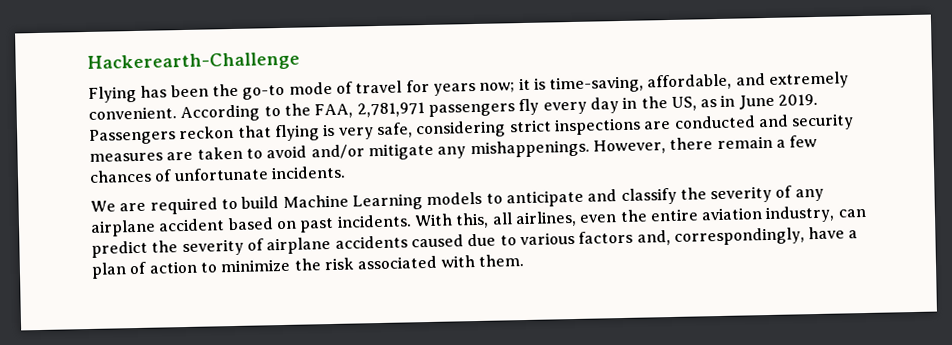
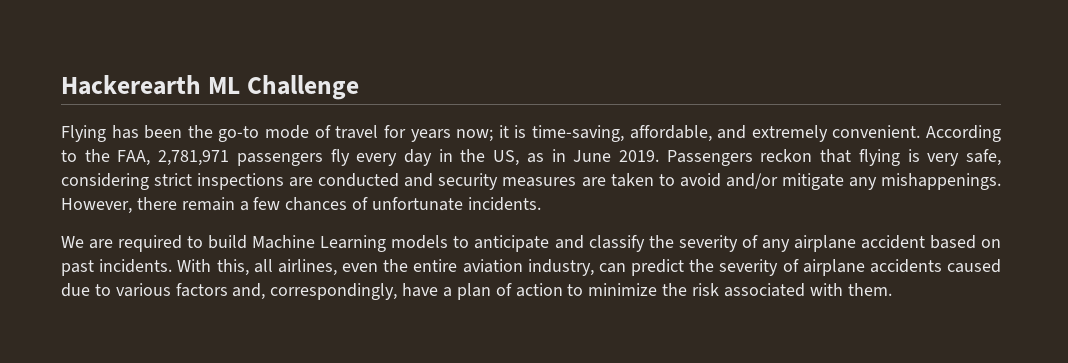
[87,51,300,73] Hackerearth-Challenge -> [61,75,359,100] Hackerearth ML Challenge

